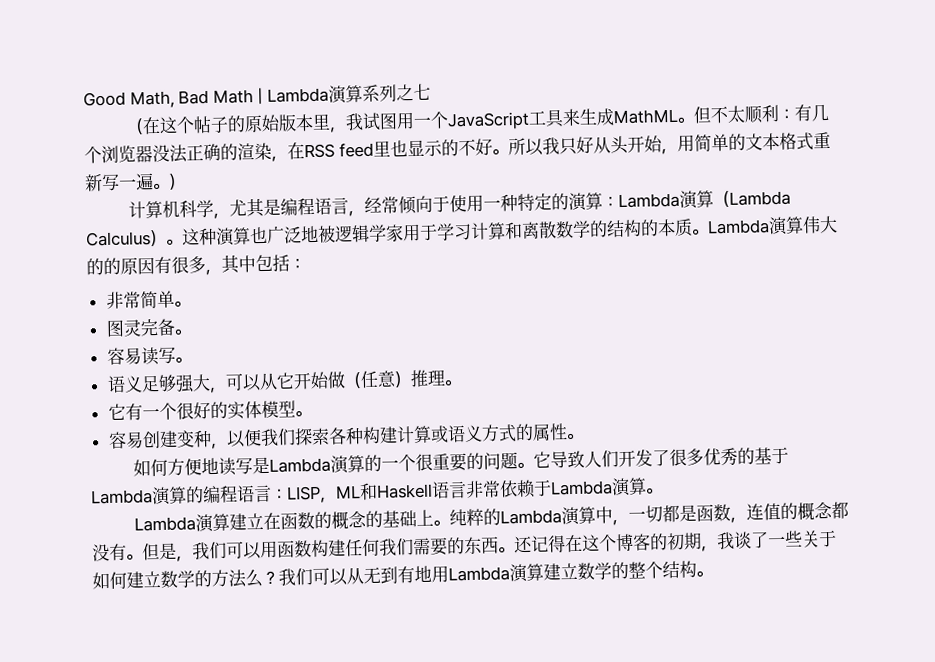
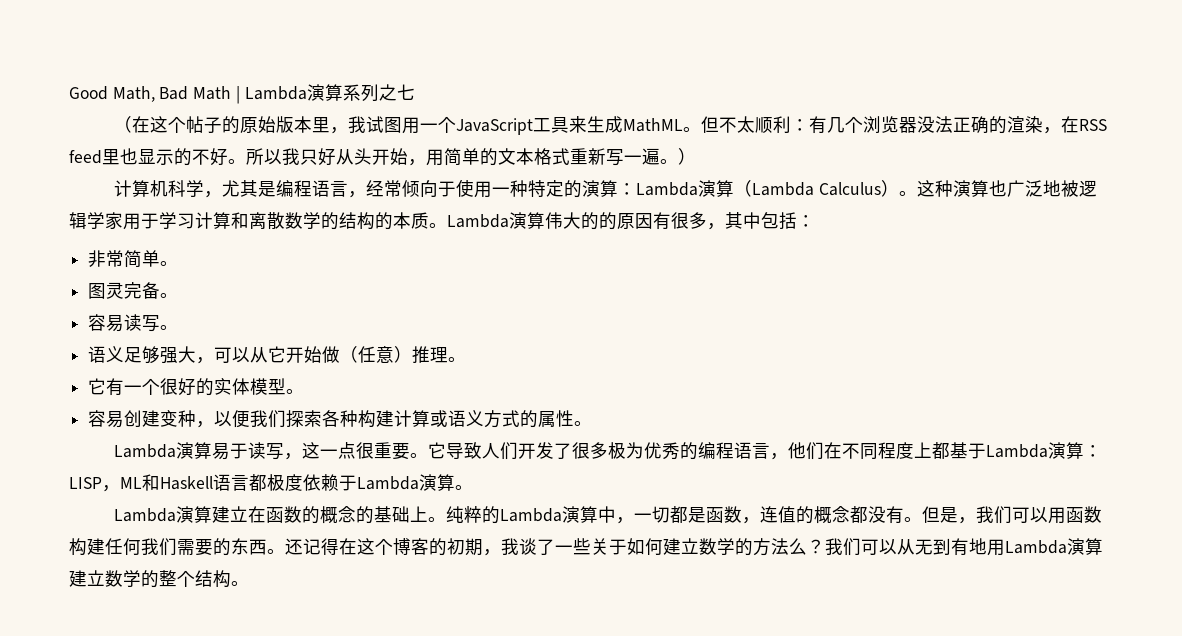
[133,452,519,477] 如何方便地读写是Lambda演算的一个很重要的问题 -> [114,442,411,460] Lambda演算易于读写，这一点很重要
[703,447,756,467] 优秀的 -> [608,442,951,460] 极为优秀的编程语言，他们在不同程度上都
[185,484,272,504] 的编程语言 -> (1085, 450) none
[465,480,501,499] 非常 -> [249,474,303,491] 都极度

